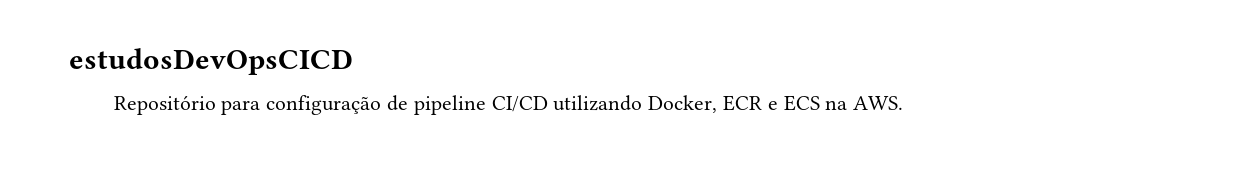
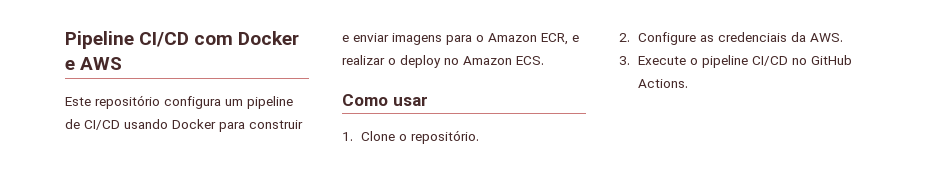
[69,48,353,75] [113,95,904,115] estudosDevOpsCICD // Repositório para configuração de pipeline CI/CD utilizando Docker, ECR e ECS na AWS. -> [65,31,300,49] [65,57,123,70] [65,95,293,109] [65,119,303,132] [342,33,579,45] [342,55,544,68] [342,94,428,106] [342,130,480,144] [619,32,844,45] [619,55,853,68] [638,79,689,88] Pipeline CI/CD com Docker e AWS // Este repositório configura um pipeline de CI/CD usando Docker para construir e enviar imagens para o Amazon ECR, e realizar o deploy no Amazon ECS. // Como usar // 1. Clone o repositório. // 2. Configure as credenciais da AWS. // 3. Execute o pipeline CI/CD no GitHub Actions.

